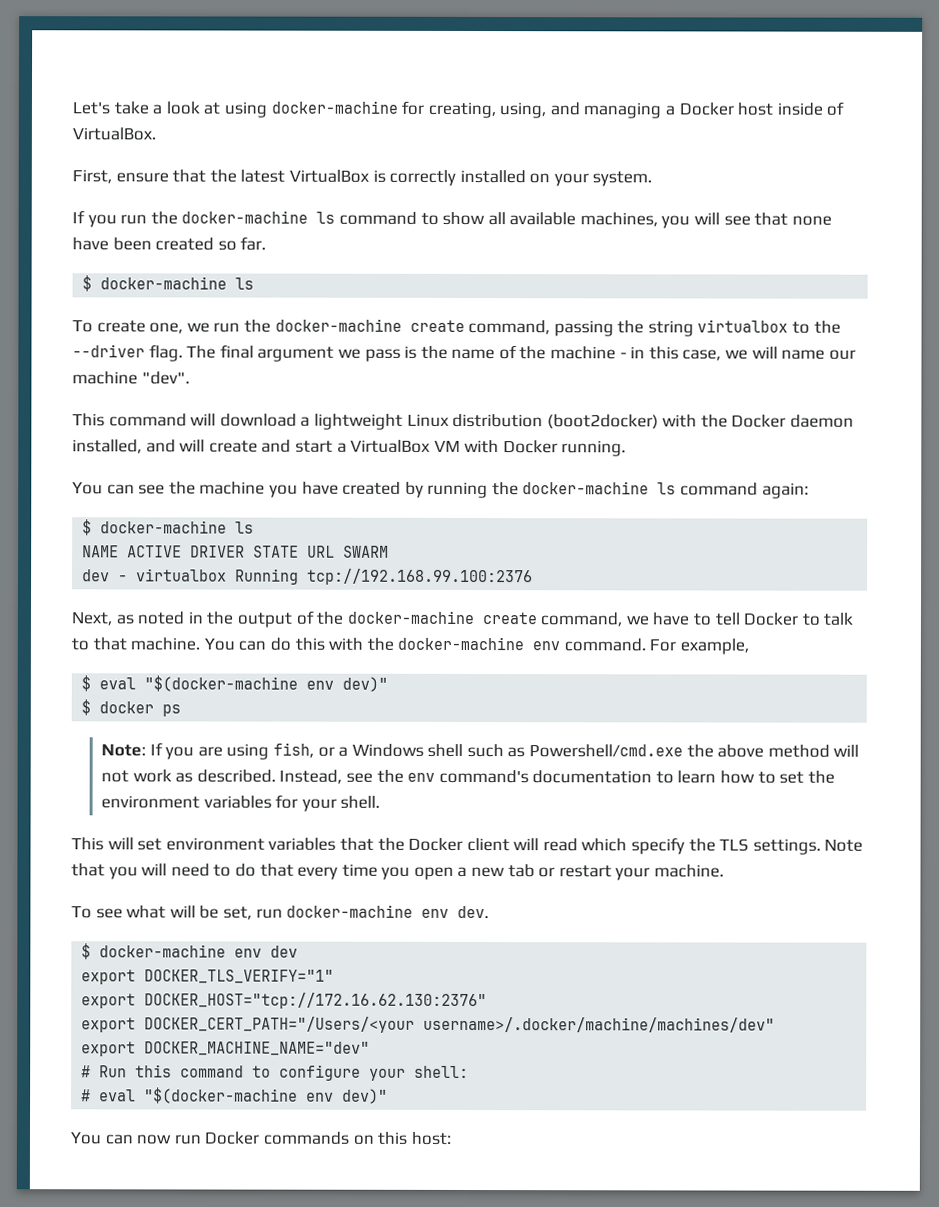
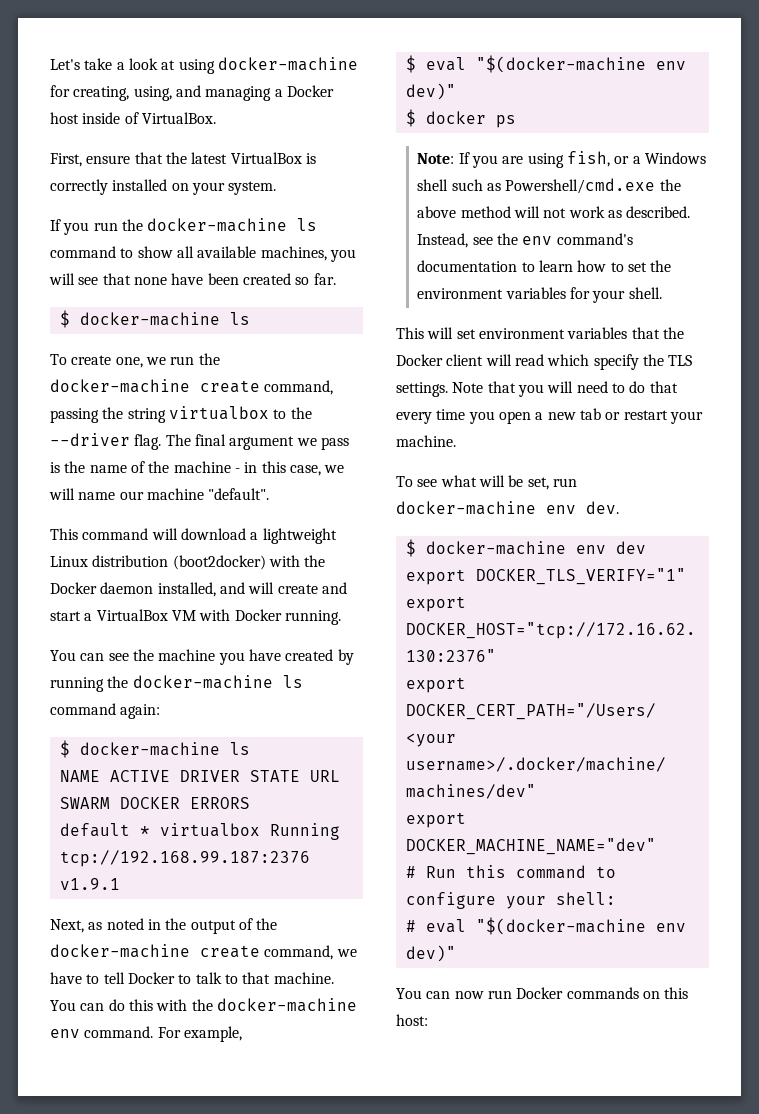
[141,371,190,385] "dev". -> [208,488,270,500] "default".
[82,568,534,586] // dev - virtualbox Running tcp://192.168.99.100:2376 -> [119,797,250,809] [59,823,340,840] [59,850,310,867] [59,878,120,890] DOCKER ERRORS // default * virtualbox Running tcp://192.168.99.187:2376 v1.9.1

